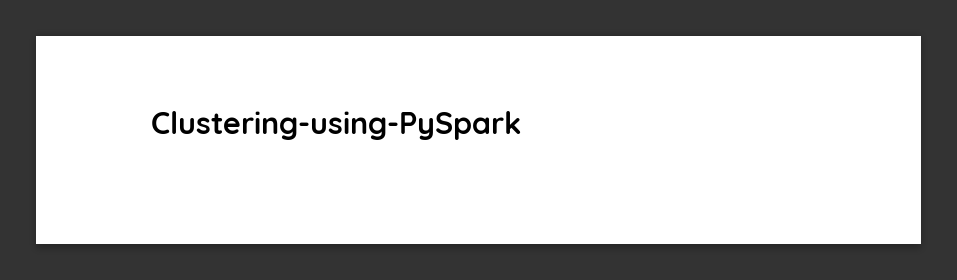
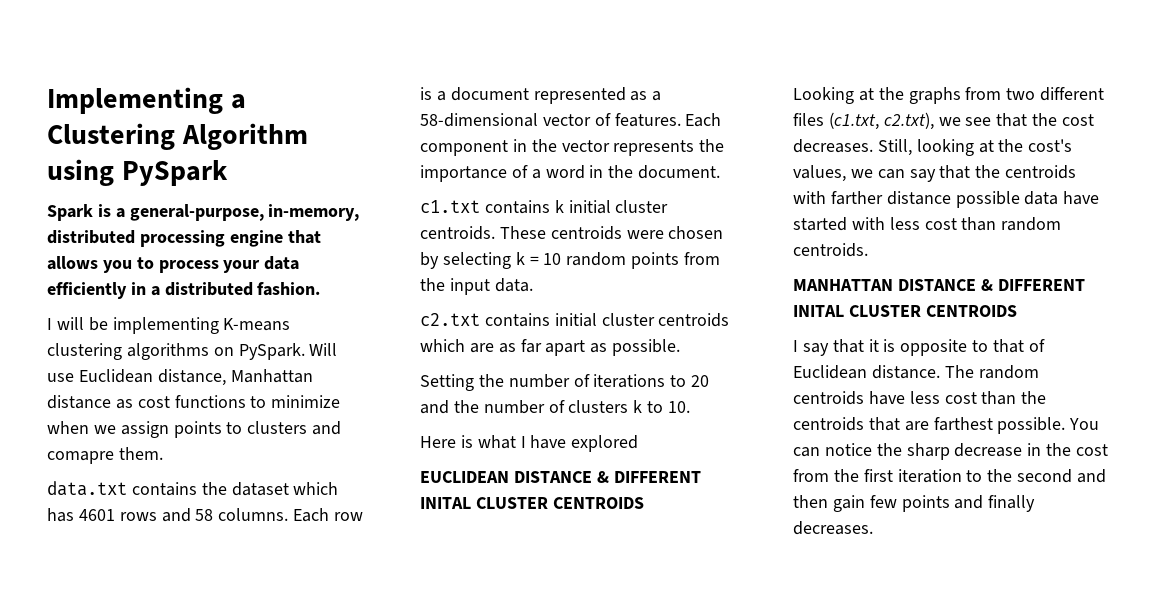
[151,111,521,140] Clustering-using-PySpark -> [47,87,246,114] [47,123,308,150] [47,159,228,186] [47,204,360,221] [47,230,321,247] [47,256,300,273] [47,282,321,299] [47,317,291,334] [47,343,338,360] [47,369,313,386] [47,395,341,409] [47,421,342,438] [47,447,163,464] [47,481,339,496] [47,508,364,522] [420,87,662,104] [420,113,722,127] [420,139,725,156] [420,165,721,182] [420,200,669,214] [420,226,724,240] [420,252,721,269] [420,278,533,295] [420,313,730,327] [420,339,681,356] [420,374,710,391] [420,400,691,414] [420,435,639,452] [420,471,701,483] [420,497,644,509] [793,87,1105,104] [793,112,1095,130] [793,139,1073,156] [793,165,1077,182] [793,191,1100,208] [793,217,1062,231] [793,243,868,257] [793,279,1085,291] [793,305,1017,317] [793,339,1045,356] [793,365,1039,379] [793,391,1047,405] [793,417,1100,434] [793,443,1109,460] [793,469,1107,483] [793,495,1036,512] [793,521,873,535] Implementing a Clustering Algorithm using PySpark // Spark is a general-purpose, in-memory, distributed processing engine that allows you to process your data efficiently in a distributed fashion. // I will be implementing K-means clustering algorithms on PySpark. Will use Euclidean distance, Manhattan distance as cost functions to minimize when we assign points to clusters and comapre them. // data.txt contains the dataset which has 4601 rows and 58 columns. Each row is a document represented as a 58-dimensional vector of features. Each component in the vector represents the importance of a word in the document. // c1.txt contains k initial cluster centroids. These centroids were chosen by selecting k = 10 random points from the input data. // c2.txt contains initial cluster centroids which are as far apart as possible. // Setting the number of iterations to 20 and the number of clusters k to 10. // Here is what I have explored // EUCLIDEAN DISTANCE & DIFFERENT INITAL CLUSTER CENTROIDS // Looking at the graphs from two different files (c1.txt, c2.txt), we see that the cost decreases. Still, looking at the cost's values, we can say that the centroids with farther distance possible data have started with less cost than random centroids. // MANHATTAN DISTANCE & DIFFERENT INITAL CLUSTER CENTROIDS // I say that it is opposite to that of Euclidean distance. The random centroids have less cost than the centroids that are farthest possible. You can notice the sharp decrease in the cost from the first iteration to the second and then gain few points and finally decreases.

